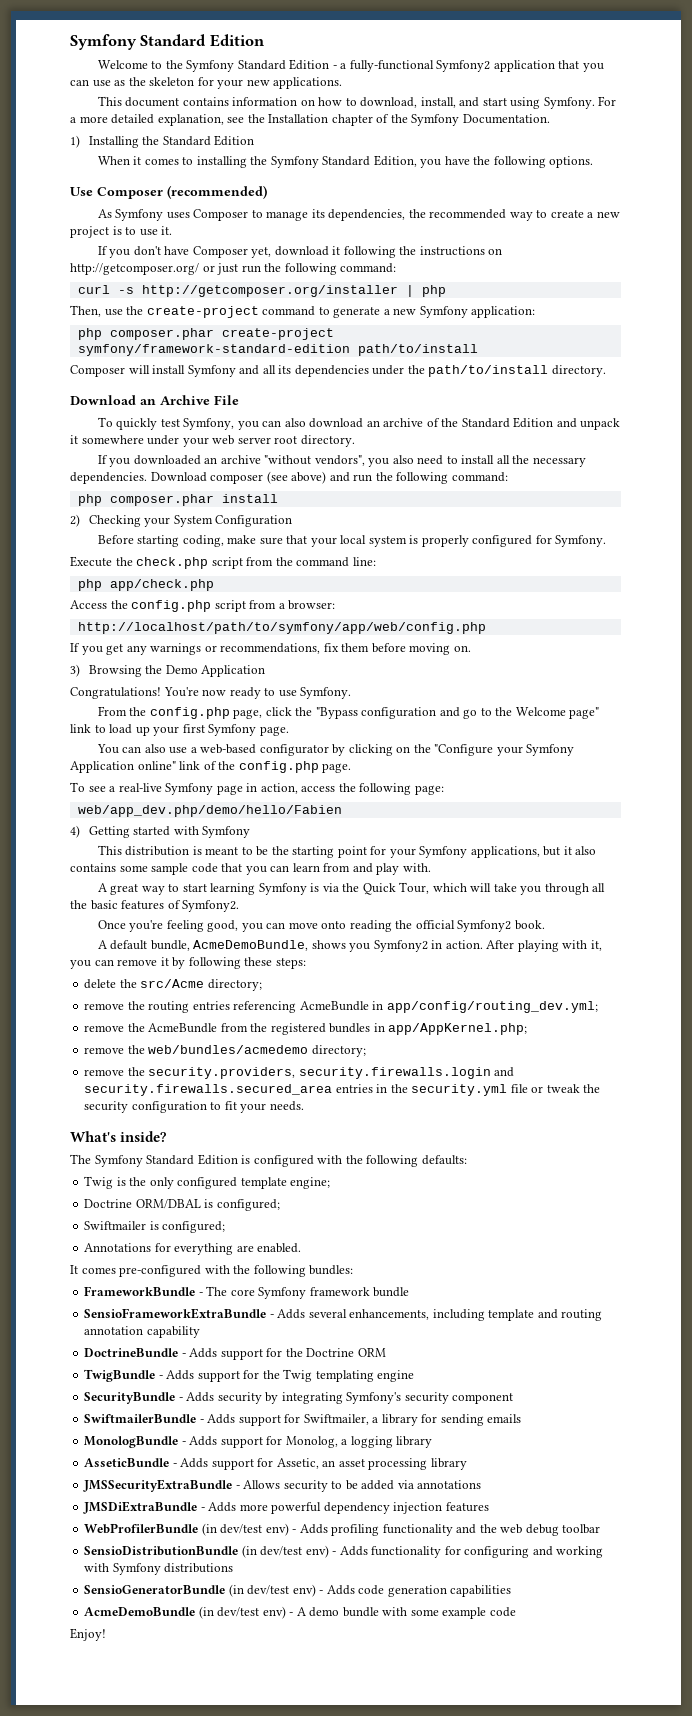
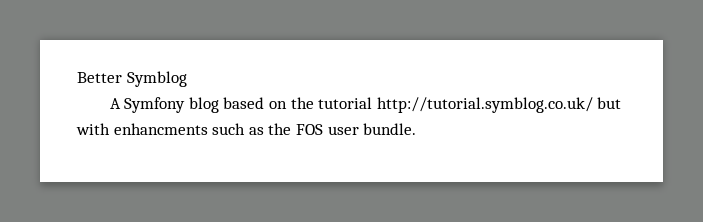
[70,34,265,50] [97,59,604,72] [70,77,343,89] [97,96,617,109] [70,114,550,126] [70,135,255,148] [97,155,594,168] [70,185,267,199] [97,209,620,221] [70,226,173,238] [97,246,503,258] [70,263,397,275] [77,285,446,297] [70,305,536,318] [77,328,334,340] [77,344,478,356] [70,365,606,377] [70,395,239,405] [97,417,621,430] [70,435,355,447] [97,455,586,467] [70,471,508,484] [77,494,278,506] [70,514,293,527] [97,535,607,547] [70,556,376,569] [77,579,214,591] [70,600,336,612] [77,622,486,634] [70,643,471,655] [70,664,266,677] [70,687,352,699] [97,706,600,719] [70,724,289,736] [96,744,575,756] [70,761,352,773] [70,782,444,795] [77,805,342,817] [70,825,251,838] [97,845,597,858] [70,863,431,875] [97,882,606,895] [70,900,240,912] [97,920,545,932] [97,940,602,952] [70,957,306,969] [84,979,262,991] [84,1001,598,1013] [84,1023,528,1035] [84,1045,366,1057] [84,1067,515,1079] [84,1084,601,1096] [84,1101,304,1113] [70,1131,167,1142] [70,1154,467,1167] [84,1176,331,1189] [84,1199,280,1211] [84,1221,226,1233] [84,1243,302,1255] [70,1265,354,1277] [84,1286,410,1299] [84,1308,603,1321] [84,1326,200,1338] [84,1348,386,1360] [84,1369,415,1382] [84,1392,514,1404] [84,1414,522,1426] [84,1436,433,1448] [84,1458,467,1470] [83,1479,482,1492] [83,1501,489,1514] [84,1523,601,1536] [84,1545,604,1558] [84,1563,234,1575] [84,1584,512,1597] [84,1606,516,1619] [70,1628,106,1641] Symfony Standard Edition // Welcome to the Symfony Standard Edition - a fully-functional Symfony2 application that you can use as the skeleton for your new applications. // This document contains information on how to download, install, and start using Symfony. For a more detailed explanation, see the Installation chapter of the Symfony Documentation. // 1) Installing the Standard Edition // When it comes to installing the Symfony Standard Edition, you have the following options. // Use Composer (recommended) // As Symfony uses Composer to manage its dependencies, the recommended way to create a new project is to use it. // If you don't have Composer yet, download it following the instructions on http://getcomposer.org/ or just run the following command: // curl -s http://getcomposer.org/installer | php // Then, use the create-project command to generate a new Symfony application: // php composer.phar create-project symfony/framework-standard-edition path/to/install // Composer will install Symfony and all its dependencies under the path/to/install directory. // Download an Archive File // To quickly test Symfony, you can also download an archive of the Standard Edition and unpack it somewhere under your web server root directory. // If you downloaded an archive "without vendors", you also need to install all the necessary dependencies. Download composer (see above) and run the following command: // php composer.phar install // 2) Checking your System Configuration // Before starting coding, make sure that your local system is properly configured for Symfony. // Execute the check.php script from the command line: // php app/check.php // Access the config.php script from a browser: // http://localhost/path/to/symfony/app/web/config.php // If you get any warnings or recommendations, fix them before moving on. // 3) Browsing the Demo Application // Congratulations! You're now ready to use Symfony. // From the config.php page, click the "Bypass configuration and go to the Welcome page" link to load up your first Symfony page. // You can also use a web-based configurator by clicking on the "Configure your Symfony Application online" link of the config.php page. // To see a real-live Symfony page in action, access the following page: // web/app_dev.php/demo/hello/Fabien // 4) Getting started with Symfony // This distribution is meant to be the starting point for your Symfony applications, but it also contains some sample code that you can learn from and play with. // A great way to start learning Symfony is via the Quick Tour, which will take you through all the basic features of Symfony2. // Once you're feeling good, you can move onto reading the official Symfony2 book. // A default bundle, AcmeDemoBundle, shows you Symfony2 in action. After playing with it, you can remove it by following these steps: // delete the src/Acme directory; // remove the routing entries referencing AcmeBundle in app/config/routing_dev.yml; // remove the AcmeBundle from the registered bundles in app/AppKernel.php; // remove the web/bundles/acmedemo directory; // remove the security.providers, security.firewalls.login and security.firewalls.secured_area entries in the security.yml file or tweak the security configuration to fit your needs. // What's inside? // The Symfony Standard Edition is configured with the following defaults: // Twig is the only configured template engine; // Doctrine ORM/DBAL is configured; // Swiftmailer is configured; // Annotations for everything are enabled. // It comes pre-configured with the following bundles: // FrameworkBundle - The core Symfony framework bundle // SensioFrameworkExtraBundle - Adds several enhancements, including template and routing annotation capability // DoctrineBundle - Adds support for the Doctrine ORM // TwigBundle - Adds support for the Twig templating engine // SecurityBundle - Adds security by integrating Symfony's security component // SwiftmailerBundle - Adds support for Swiftmailer, a library for sending emails // MonologBundle - Adds support for Monolog, a logging library // AsseticBundle - Adds support for Assetic, an asset processing library // JMSSecurityExtraBundle - Allows security to be added via annotations // JMSDiExtraBundle - Adds more powerful dependency injection features // WebProfilerBundle (in dev/test env) - Adds profiling functionality and the web debug toolbar // SensioDistributionBundle (in dev/test env) - Adds functionality for configuring and working with Symfony distributions // SensioGeneratorBundle (in dev/test env) - Adds code generation capabilities // AcmeDemoBundle (in dev/test env) - A demo bundle with some example code // Enjoy! -> [77,71,187,87] [109,97,622,113] [76,123,417,135] Better Symblog // A Symfony blog based on the tutorial http://tutorial.symblog.co.uk/ but with enhancments such as the FOS user bundle.

